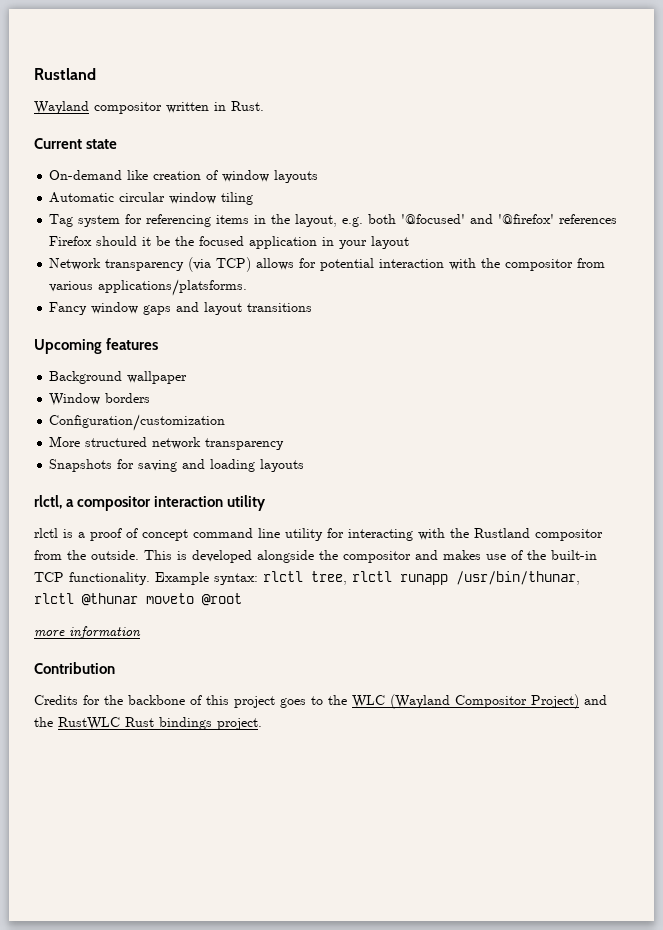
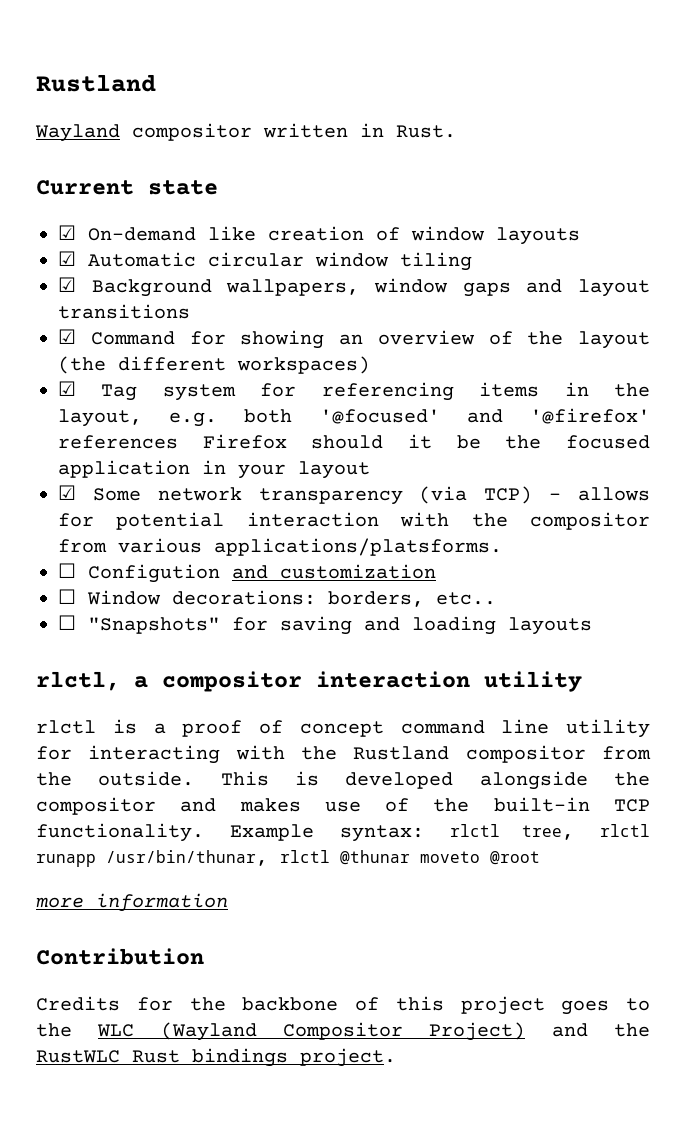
(118, 144) none -> [58,225,76,240] ☑
(319, 176) none -> [58,251,76,266] ☑
(254, 198) none -> [58,277,650,297] [58,304,190,319] [58,329,650,349] [58,356,370,374] [58,381,76,396] ☑ Background wallpapers, window gaps and layout transitions // ☑ Command for showing an overview of the layout (the different workspaces) // ☑
[49,258,102,270] Network -> [58,485,242,501] ☑ Some network
(252, 264) none -> [549,493,562,500] -
[49,302,313,315] [34,338,159,354] [49,371,188,384] [49,393,151,406] [49,414,226,431] [49,436,285,450] [49,459,113,472] Fancy window gaps and layout transitions // Upcoming features // Background wallpaper // Window borders // Configuration/customization // More structured network transparency // Snapshots -> [58,563,436,583] [58,589,496,607] [58,615,220,634] ☐ Configution and customization // ☐ Window decorations: borders, etc.. // ☐ "Snapshots"

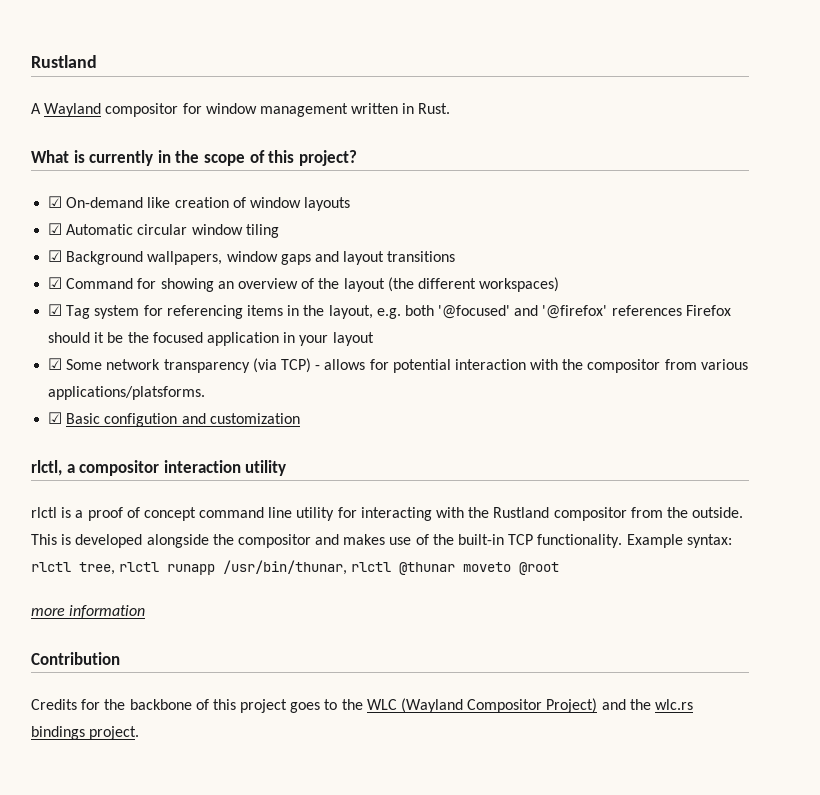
(156, 83) none -> [31,103,41,114] A
(252, 132) none -> [182,103,348,117] for window management
[36,180,218,195] Current state -> [31,150,357,166] What is currently in the scope of this project?
[58,563,220,583] ☐ Configution -> [48,412,178,427] ☑ Basic configution
[58,589,496,607] [58,615,592,635] // ☐ Window decorations: borders, etc.. // ☐ "Snapshots" for saving and loading layouts -> (300, 418) none
[36,1050,180,1063] RustWLC Rust -> [654,699,693,710] wlc.rs

